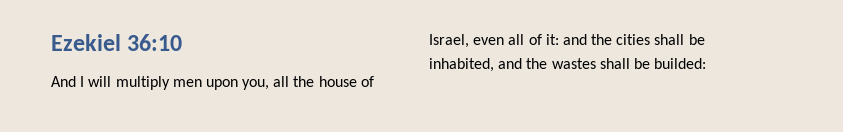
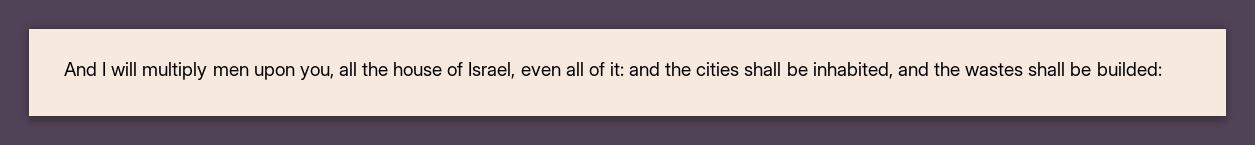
[51,34,183,51] Ezekiel 36:10 // -> (64, 69) none

